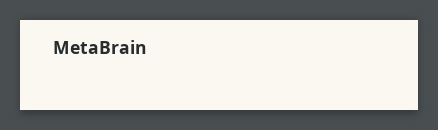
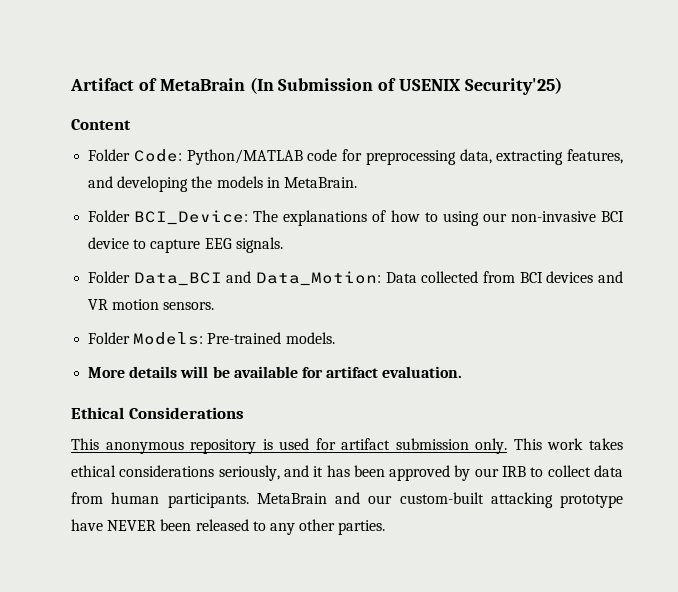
[53,40,147,54] MetaBrain -> [70,77,563,95] [71,119,131,130] [88,149,623,165] [88,176,357,192] [88,210,625,226] [88,237,283,253] [88,271,623,286] [88,299,215,310] [88,332,335,345] [88,366,463,378] [71,407,244,419] [71,438,624,454] [71,465,624,481] [71,492,623,508] [71,519,386,535] Artifact of MetaBrain (In Submission of USENIX Security'25) // Content // Folder Code: Python/MATLAB code for preprocessing data, extracting features, and developing the models in MetaBrain. // Folder BCI_Device: The explanations of how to using our non-invasive BCI device to capture EEG signals. // Folder Data_BCI and Data_Motion: Data collected from BCI devices and VR motion sensors. // Folder Models: Pre-trained models. // More details will be available for artifact evaluation. // Ethical Considerations // This anonymous repository is used for artifact submission only. This work takes ethical considerations seriously, and it has been approved by our IRB to collect data from human participants. MetaBrain and our custom-built attacking prototype have NEVER been released to any other parties.

